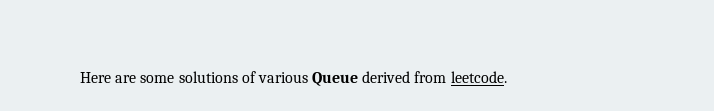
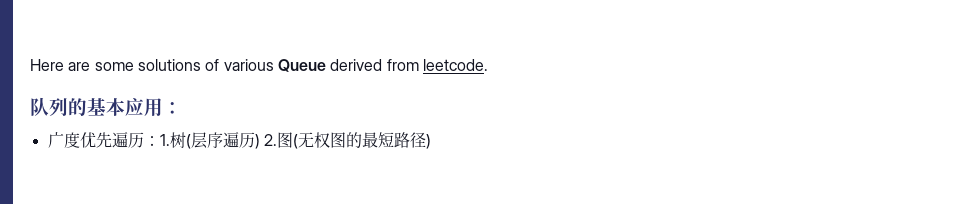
(507, 77) none -> [30,97,182,117] [47,132,431,149] // 队列的基本应用： // 广度优先遍历：1.树(层序遍历) 2.图(无权图的最短路径)

